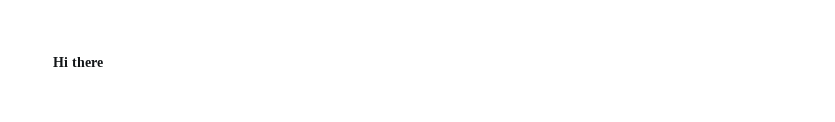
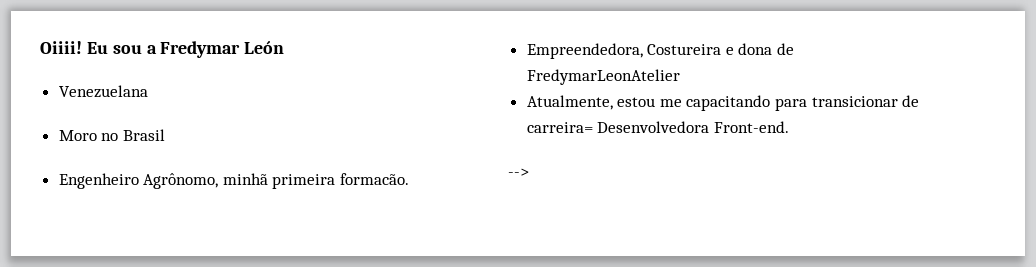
[53,57,103,67] Hi there -> [40,41,285,58] [58,85,148,98] [58,129,165,141] [58,173,410,189] [526,43,795,59] [526,69,680,85] [526,95,920,111] [526,121,789,133] [508,168,529,177] Oiiii! Eu sou a Fredymar León // Venezuelana // Moro no Brasil // Engenheiro Agrônomo, minhã primeira formacão. // Empreendedora, Costureira e dona de FredymarLeonAtelier // Atualmente, estou me capacitando para transicionar de carreira= Desenvolvedora Front-end. // -->

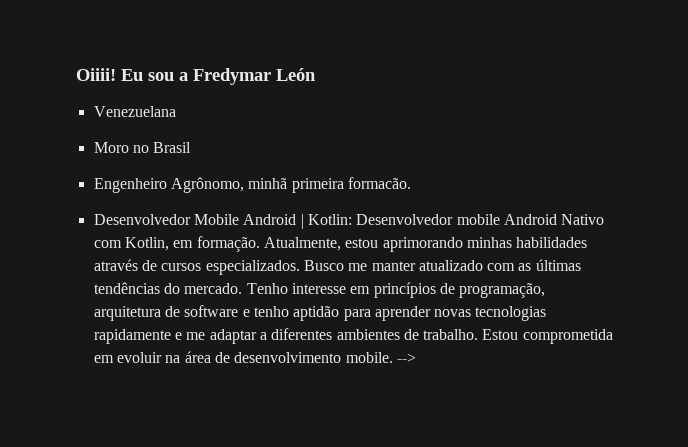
[526,43,795,59] [526,69,680,85] [526,95,920,111] [526,121,789,133] Empreendedora, Costureira e dona de FredymarLeonAtelier // Atualmente, estou me capacitando para transicionar de carreira= Desenvolvedora Front-end. // -> [93,214,605,229] [93,236,588,252] [93,259,581,275] [93,282,546,298] [93,305,547,321] [93,328,613,344] [93,351,393,363] Desenvolvedor Mobile Android | Kotlin: Desenvolvedor mobile Android Nativo com Kotlin, em formação. Atualmente, estou aprimorando minhas habilidades através de cursos especializados. Busco me manter atualizado com as últimas tendências do mercado. Tenho interesse em princípios de programação, arquitetura de software e tenho aptidão para aprender novas tecnologias rapidamente e me adaptar a diferentes ambientes de trabalho. Estou comprometida em evoluir na área de desenvolvimento mobile.

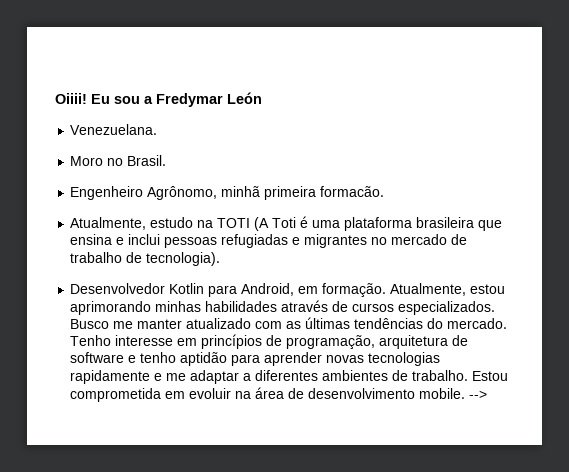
[93,106,176,117] Venezuelana -> [70,124,158,135] Venezuelana.
[153,142,192,153] Brasil -> [127,155,167,166] Brasil.
[93,214,605,229] [93,237,169,251] Desenvolvedor Mobile Android | Kotlin: Desenvolvedor mobile Android Nativo com Kotlin, -> [70,216,503,231] [70,234,468,248] [70,252,221,266] [70,283,295,297] Atualmente, estudo na TOTI (A Toti é uma plataforma brasileira que ensina e inclui pessoas refugiadas e migrantes no mercado de trabalho de tecnologia). // Desenvolvedor Kotlin para Android,

